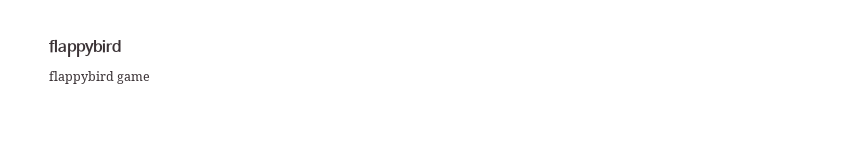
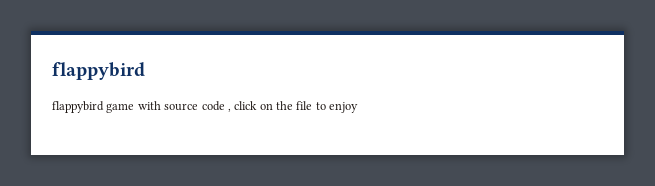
(151, 79) none -> [137,101,359,113] with source code , click on the file to enjoy

